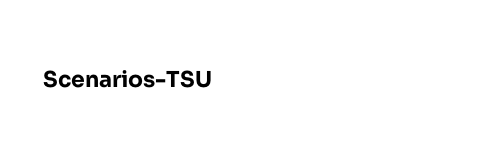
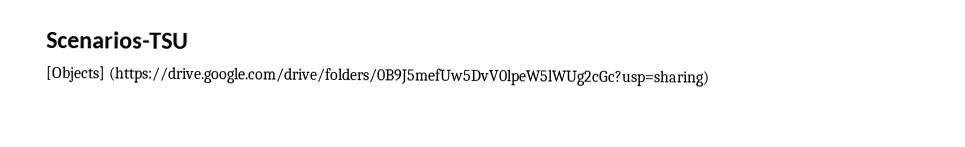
(212, 79) none -> [45,65,711,87] // [Objects] (https://drive.google.com/drive/folders/0B9J5mefUw5DvV0lpeW5lWUg2cGc?usp=sharing)

